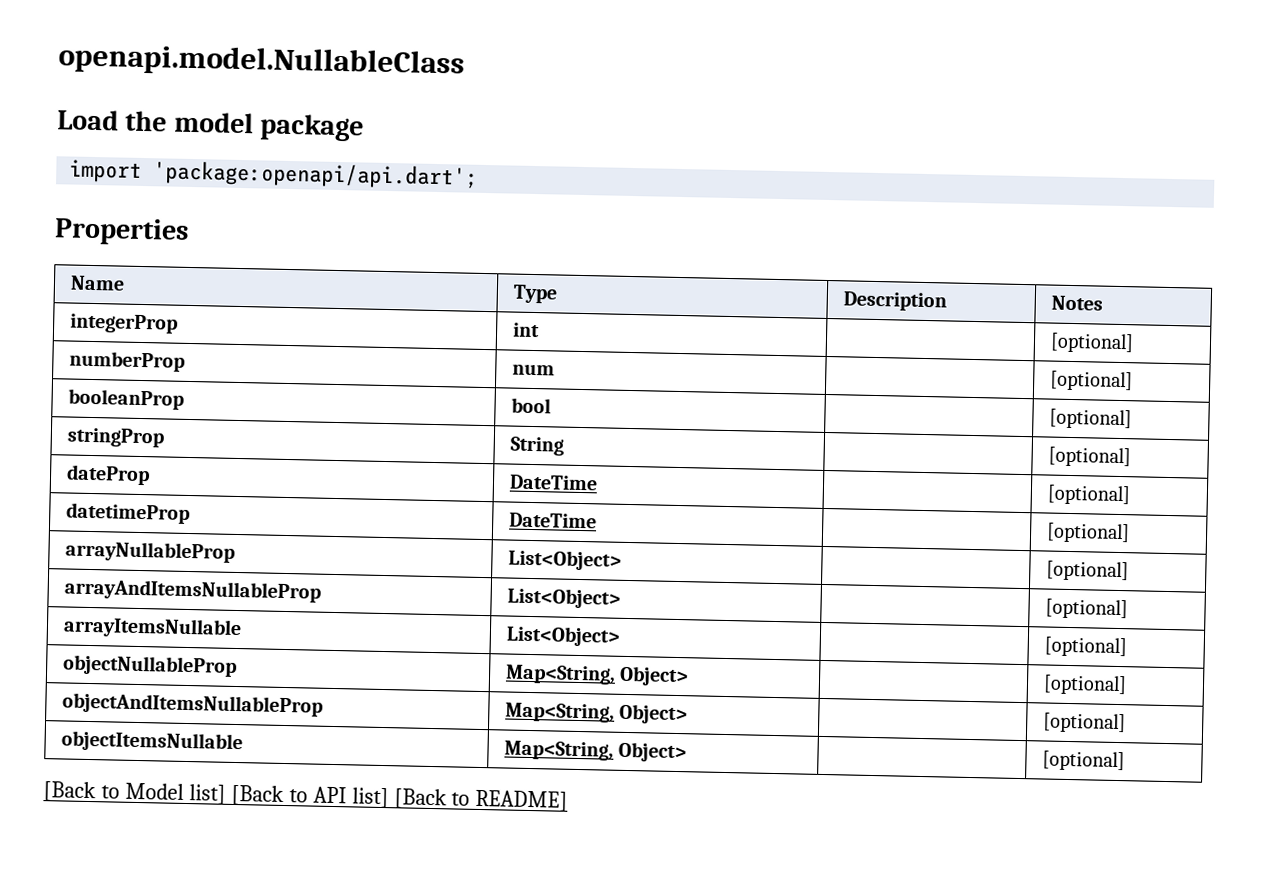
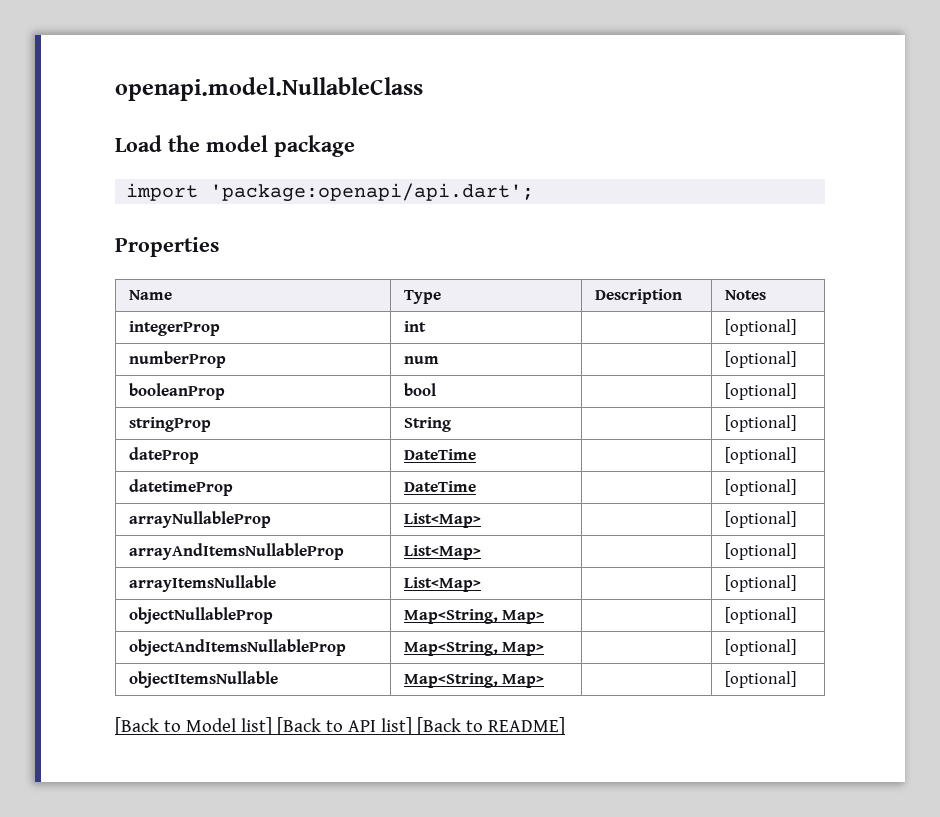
[507,549,622,571] List<Object> -> [404,513,482,528] List<Map>
[506,587,621,609] List<Object> -> [404,545,482,560] List<Map>
[505,625,621,647] List<Object> -> [404,577,482,592] List<Map>
[619,665,690,687] Object> -> [502,610,545,624] Map>
[619,703,689,725] Object> -> [502,642,545,656] Map>
[618,741,688,763] Object> -> [502,674,545,688] Map>

